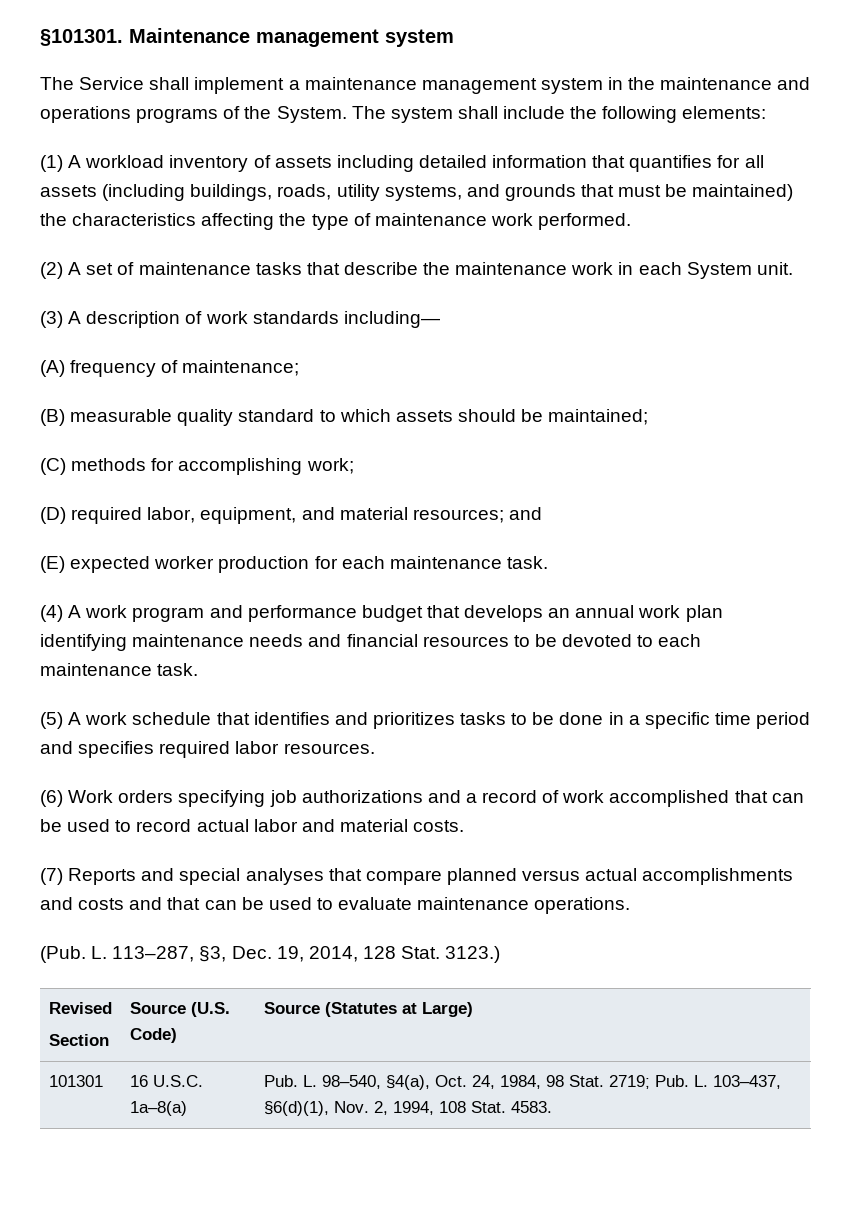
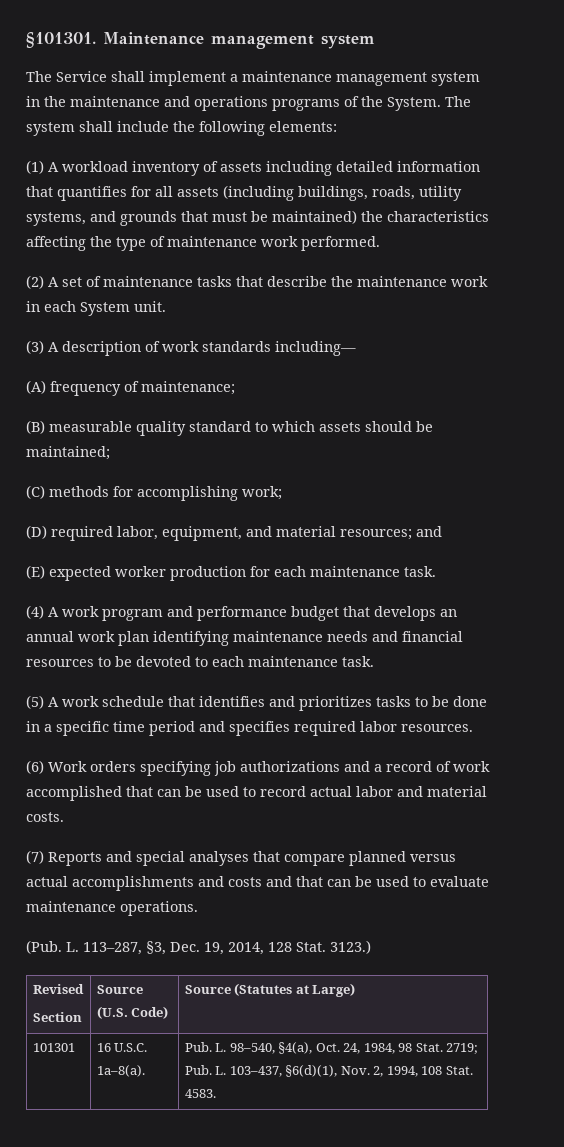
[129,1101,187,1116] 1a–8(a) -> [96,1065,145,1077] 1a–8(a).

